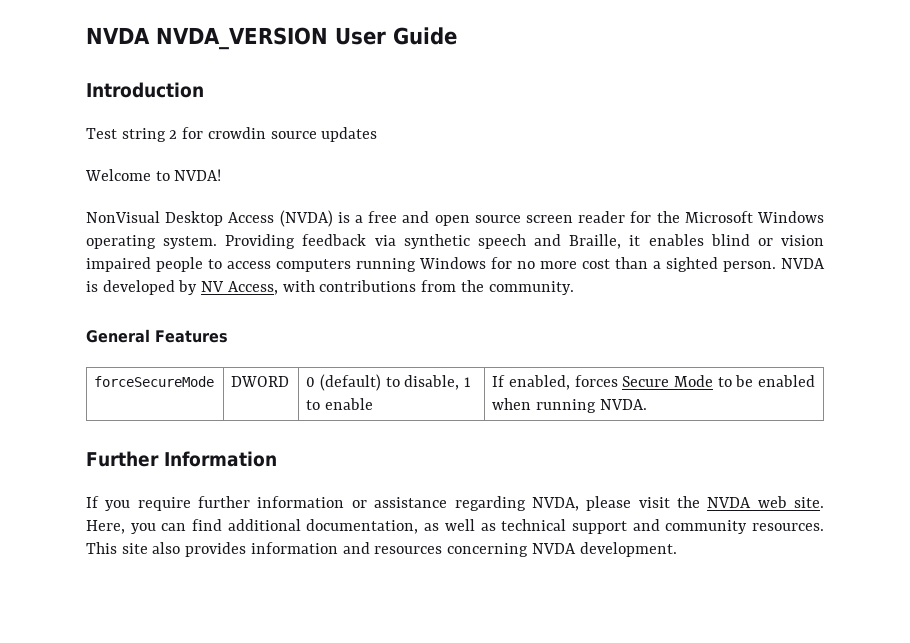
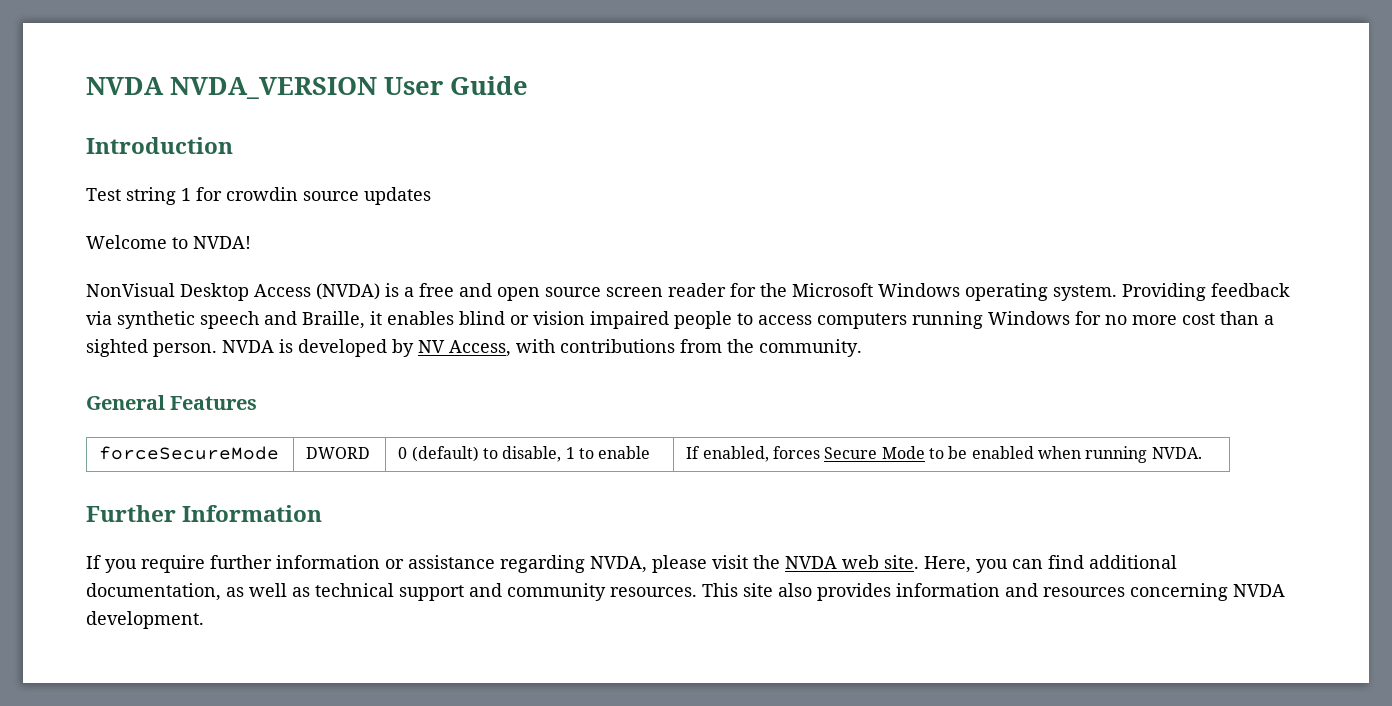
[169,130,178,139] 2 -> [181,188,191,201] 1

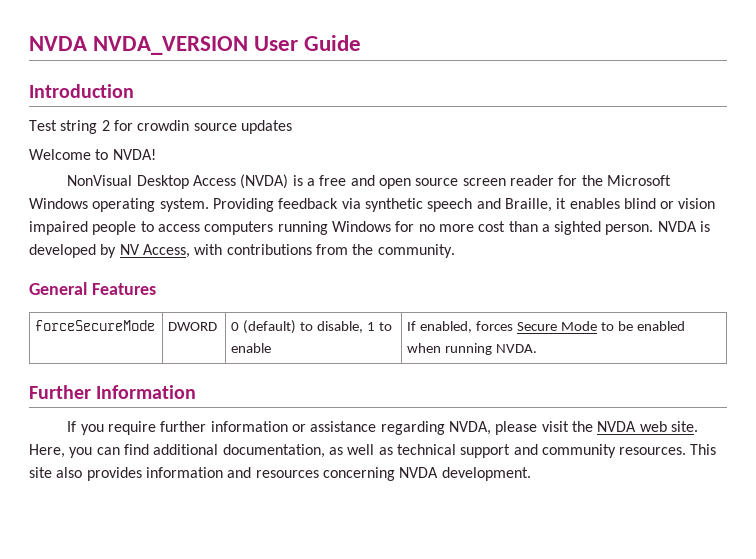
[181,188,191,201] 1 -> [101,120,110,131] 2

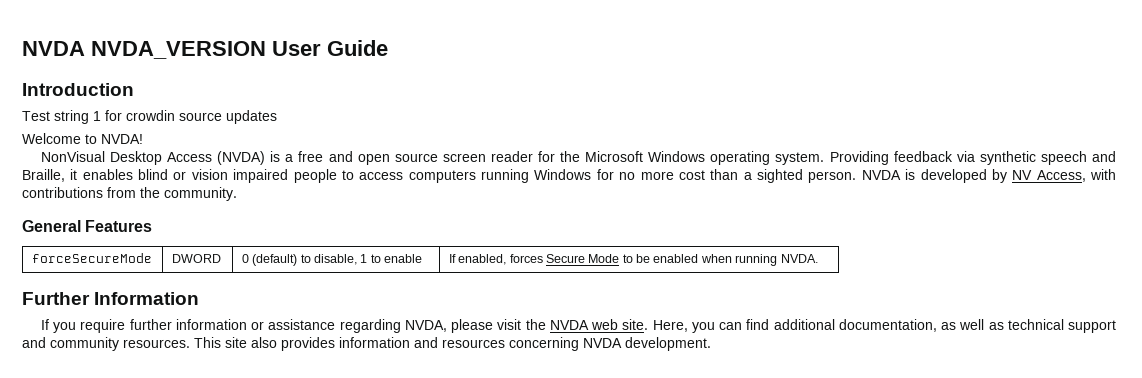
[101,120,110,131] 2 -> [93,111,101,121] 1

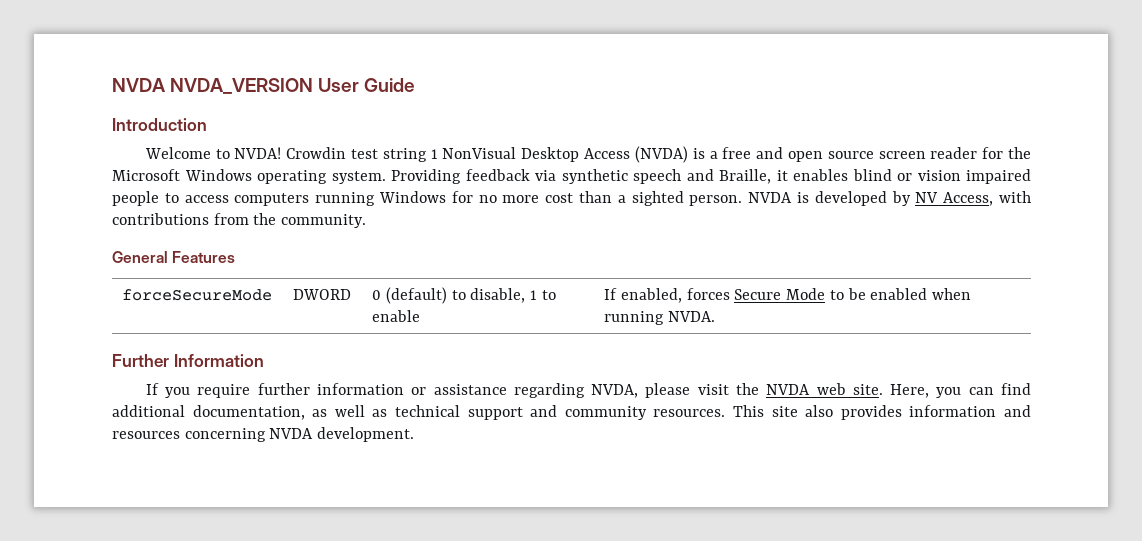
[22,110,277,124] // Test string 1 for crowdin source updates -> (207, 124) none
(143, 139) // -> [286,147,438,162] Crowdin test string 1

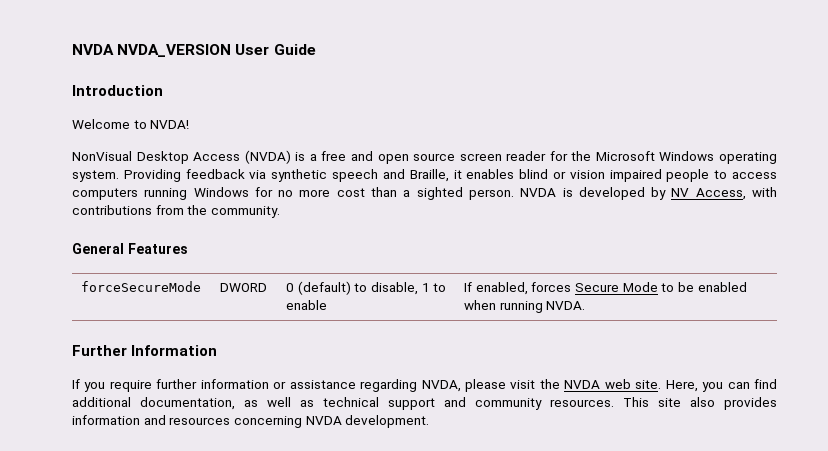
[286,147,438,162] Crowdin test string 1 -> (190, 124) //

